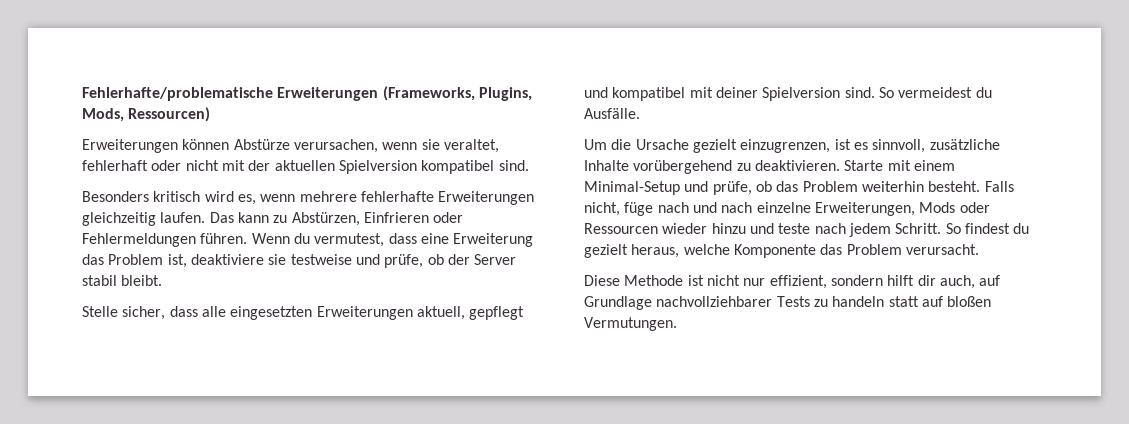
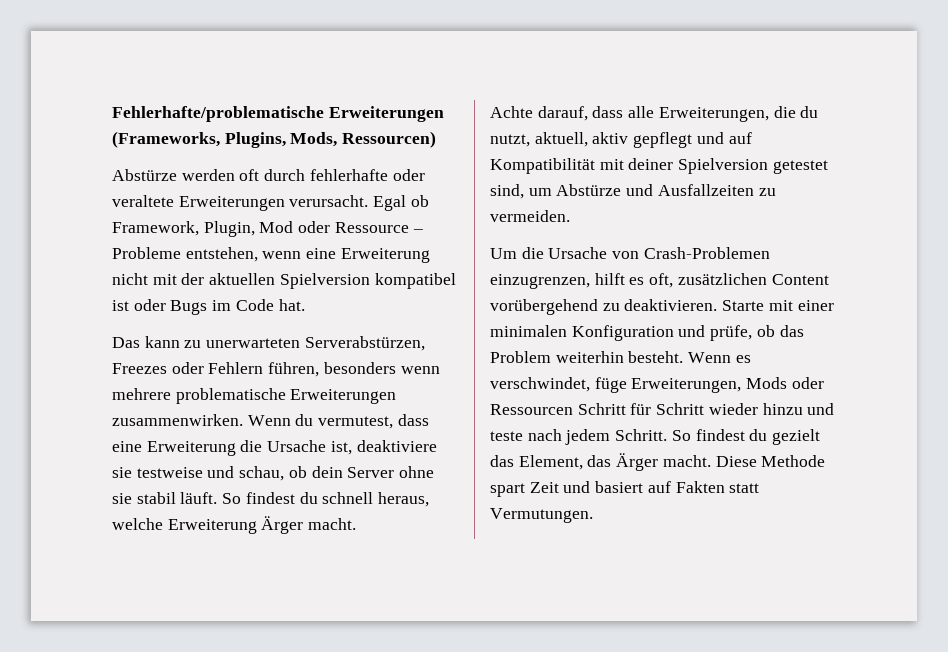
[82,139,499,153] [82,160,182,171] Erweiterungen können Abstürze verursachen, wenn sie veraltet, fehlerhaft oder -> [112,169,425,181] [112,195,429,211] [112,221,423,237] [112,247,430,263] Abstürze werden oft durch fehlerhafte oder veraltete Erweiterungen verursacht. Egal ob Framework, Plugin, Mod oder Ressource – Probleme entstehen, wenn eine Erweiterung
[498,160,529,171] [82,191,535,205] [82,212,464,226] [82,233,248,247] sind. // Besonders kritisch wird es, wenn mehrere fehlerhafte Erweiterungen gleichzeitig laufen. Das kann zu Abstürzen, Einfrieren oder Fehlermeldungen führen. -> [112,299,305,315] [112,336,425,351] [112,362,440,377] [112,388,397,404] [112,414,243,426] ist oder Bugs im Code hat. // Das kann zu unerwarteten Serverabstürzen, Freezes oder Fehlern führen, besonders wenn mehrere problematische Erweiterungen zusammenwirken.
[82,254,164,265] das Problem -> [240,440,327,452] die Ursache
[384,254,517,268] [82,275,163,286] [82,306,525,320] [584,87,992,101] [584,108,640,119] [584,139,1000,153] [584,160,629,171] prüfe, ob der Server stabil bleibt. // Stelle sicher, dass alle eingesetzten Erweiterungen aktuell, gepflegt und kompatibel mit deiner Spielversion sind. So vermeidest du Ausfälle. // Um die Ursache gezielt einzugrenzen, ist es sinnvoll, zusätzliche Inhalte -> [239,466,435,481] [112,492,430,507] [112,516,357,534] [490,106,819,122] [490,132,752,148] [490,158,828,174] [490,184,776,199] [490,210,570,222] [490,247,770,259] [490,273,829,289] schau, ob dein Server ohne sie stabil läuft. So findest du schnell heraus, welche Erweiterung Ärger macht. // Achte darauf, dass alle Erweiterungen, die du nutzt, aktuell, aktiv gepflegt und auf Kompatibilität mit deiner Spielversion getestet sind, um Abstürze und Ausfallzeiten zu vermeiden. // Um die Ursache von Crash-Problemen einzugrenzen, hilft es oft, zusätzlichen Content
[913,160,955,171] [584,181,680,195] einem Minimal-Setup -> [797,300,834,311] [490,325,674,341] einer minimalen Konfiguration
[984,181,1014,192] [584,202,811,216] Falls nicht, füge nach und nach einzelne -> [688,352,751,363] [490,377,627,393] Wenn es verschwindet, füge
(658, 228) none -> [577,403,705,415] Schritt für Schritt
[631,244,979,258] [584,275,1001,289] [584,296,992,310] heraus, welche Komponente das Problem verursacht. // Diese Methode ist nicht nur effizient, sondern hilft dir auch, auf Grundlage nachvollziehbarer Tests zu handeln statt auf bloßen -> [490,453,826,471] [490,481,760,497] das Element, das Ärger macht. Diese Methode spart Zeit und basiert auf Fakten statt

